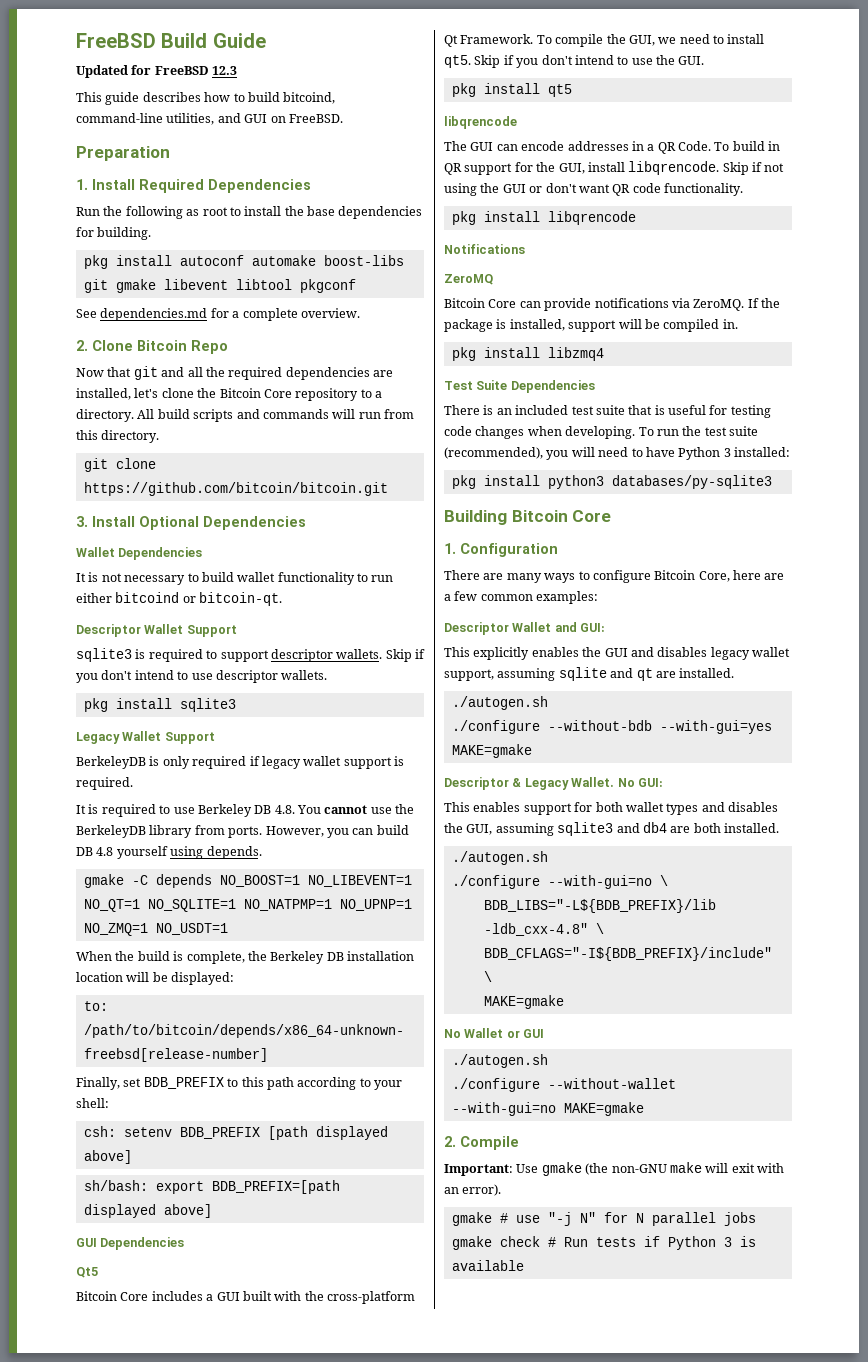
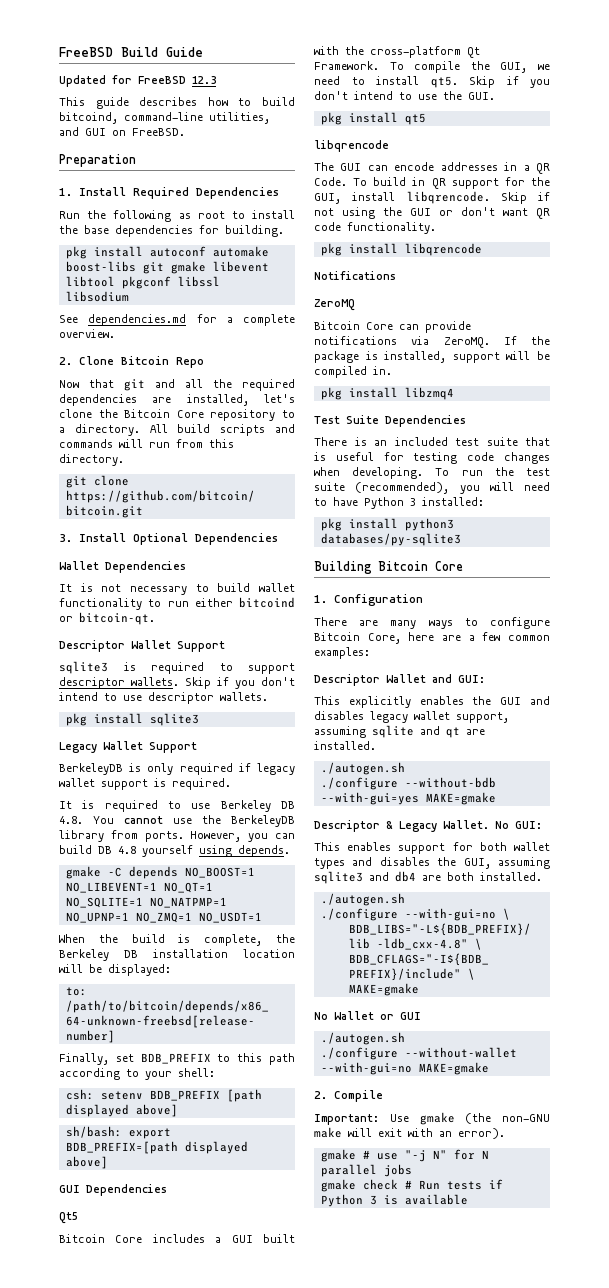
(356, 286) none -> [177,276,220,287] [65,291,129,302] libssl libsodium

